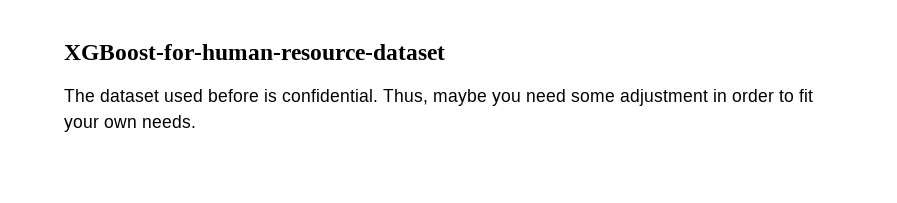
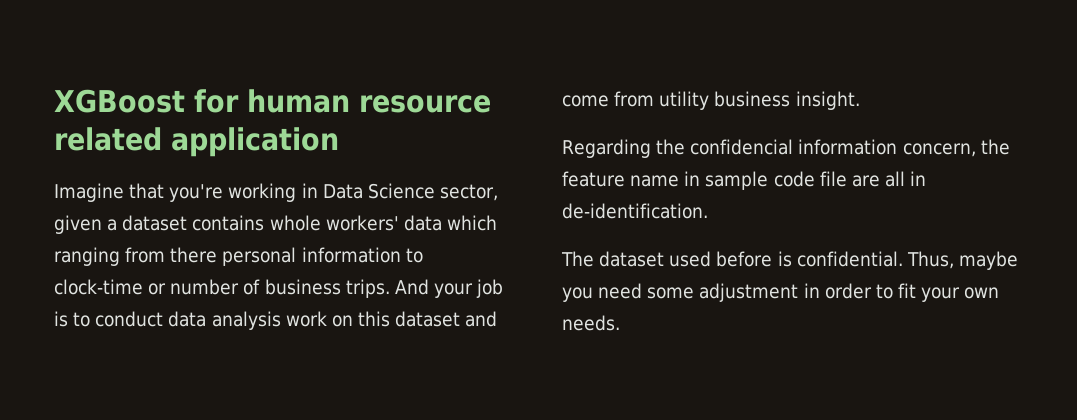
[64,44,445,60] XGBoost-for-human-resource-dataset -> [54,89,491,113] [54,127,339,157] [54,183,498,202] [54,215,497,234] [54,247,423,266] [54,279,504,298] [54,311,498,330] [562,91,860,110] [562,139,1010,158] [562,171,927,190] [562,203,708,219] XGBoost for human resource related application // Imagine that you're working in Data Science sector, given a dataset contains whole workers' data which ranging from there personal information to clock-time or number of business trips. And your job is to conduct data analysis work on this dataset and come from utility business insight. // Regarding the confidencial information concern, the feature name in sample code file are all in de-identification.

